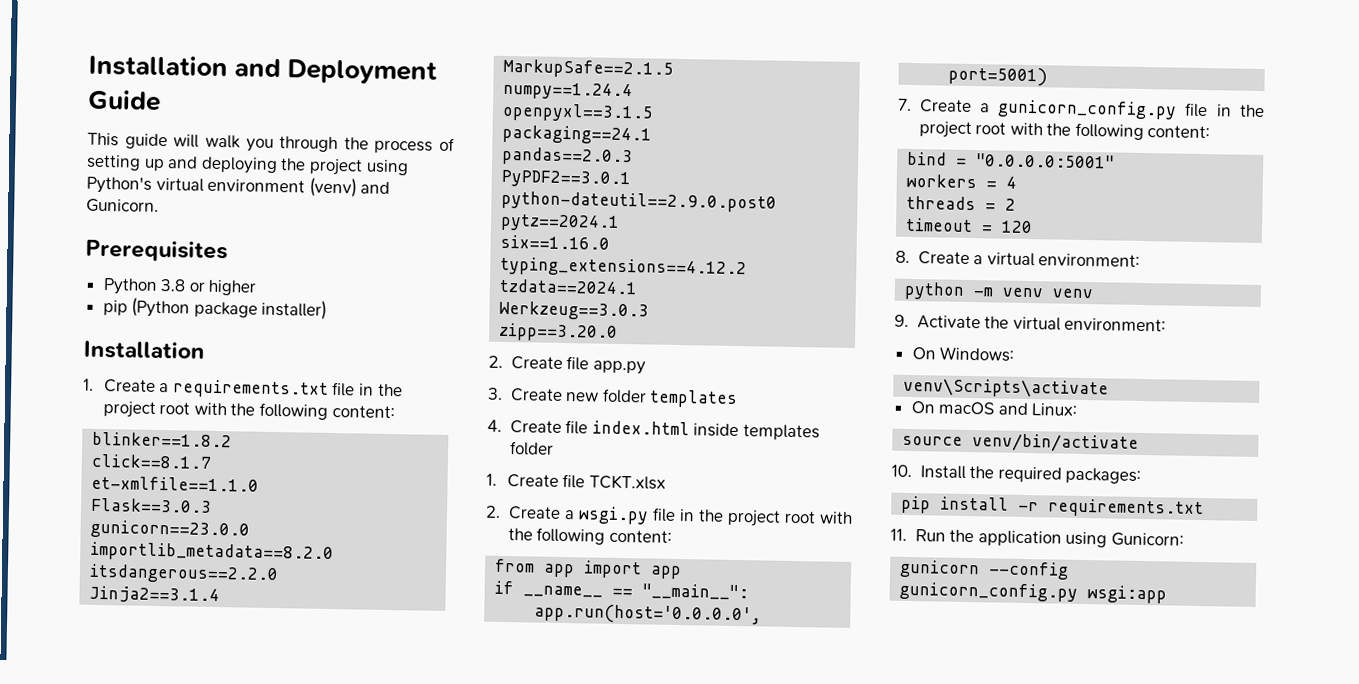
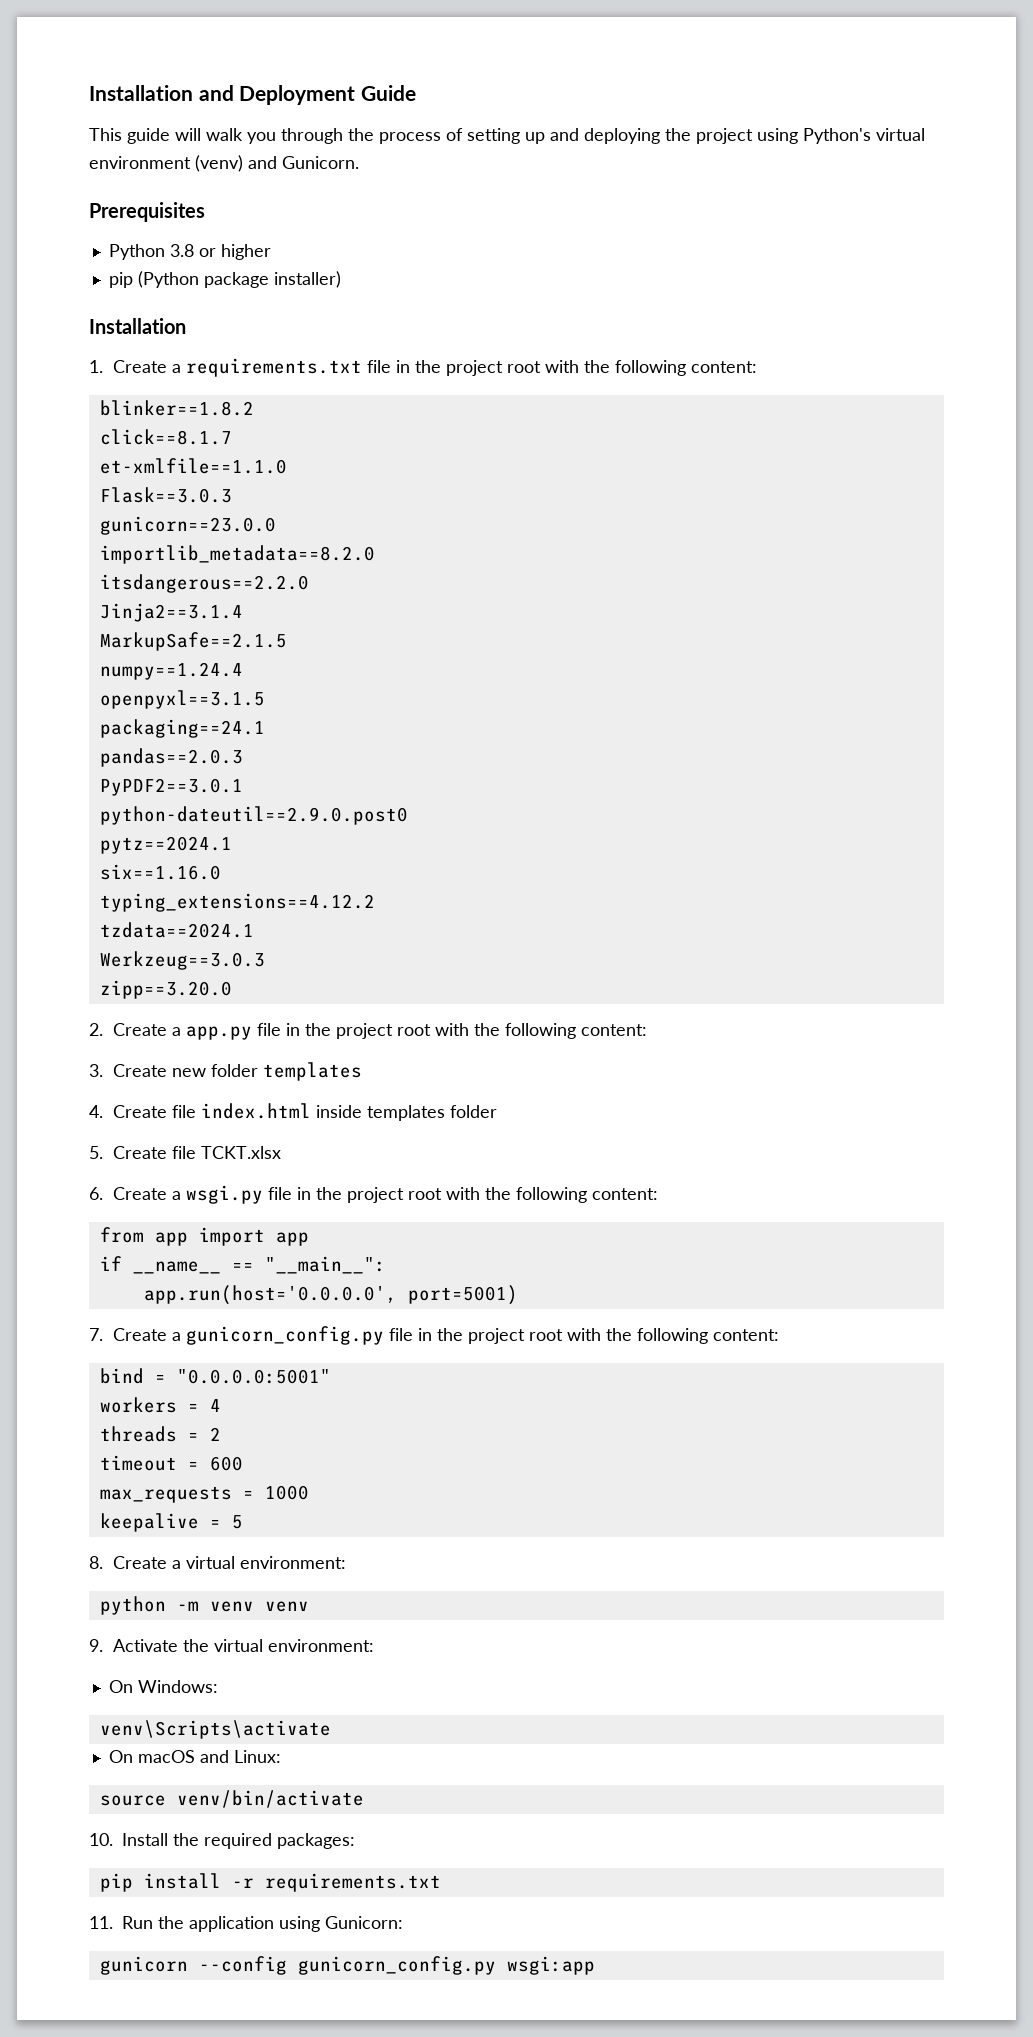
[566,356,646,375] file app.py -> [171,1023,647,1040] a app.py file in the project root with the following content:
[486,473,497,486] 1. -> [89,1146,103,1159] 5.
[485,505,501,518] 2. -> [89,1187,103,1200] 6.
[1001,220,1034,234] 120 -> [209,1456,243,1471] [99,1485,309,1503] [99,1513,243,1532] 600 // max_requests = 1000 // keepalive = 5

